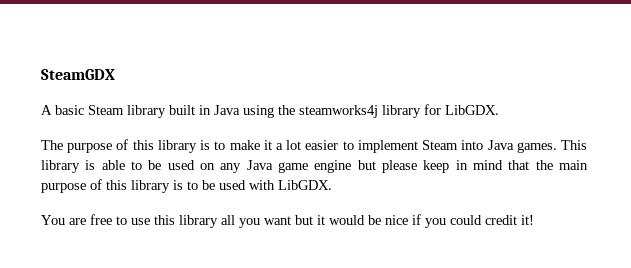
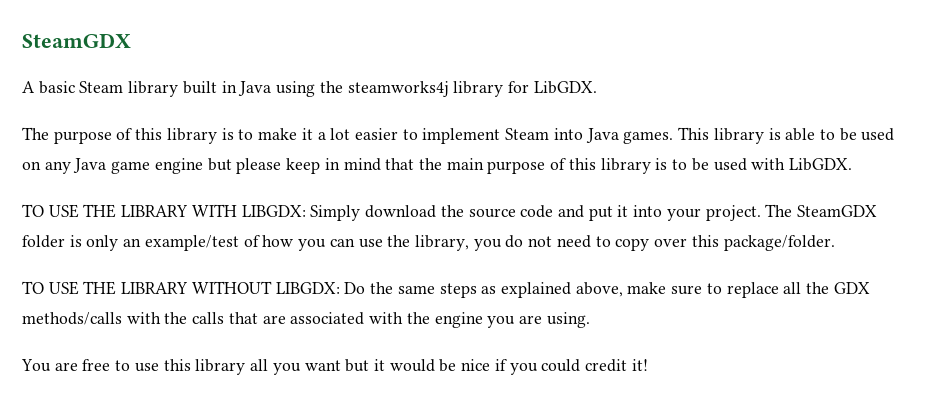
(332, 185) none -> [22,204,878,221] [22,235,835,251] [22,281,870,298] [22,312,590,328] // TO USE THE LIBRARY WITH LIBGDX: Simply download the source code and put it into your project. The SteamGDX folder is only an example/test of how you can use the library, you do not need to copy over this package/folder. // TO USE THE LIBRARY WITHOUT LIBGDX: Do the same steps as explained above, make sure to replace all the GDX methods/calls with the calls that are associated with the engine you are using.

